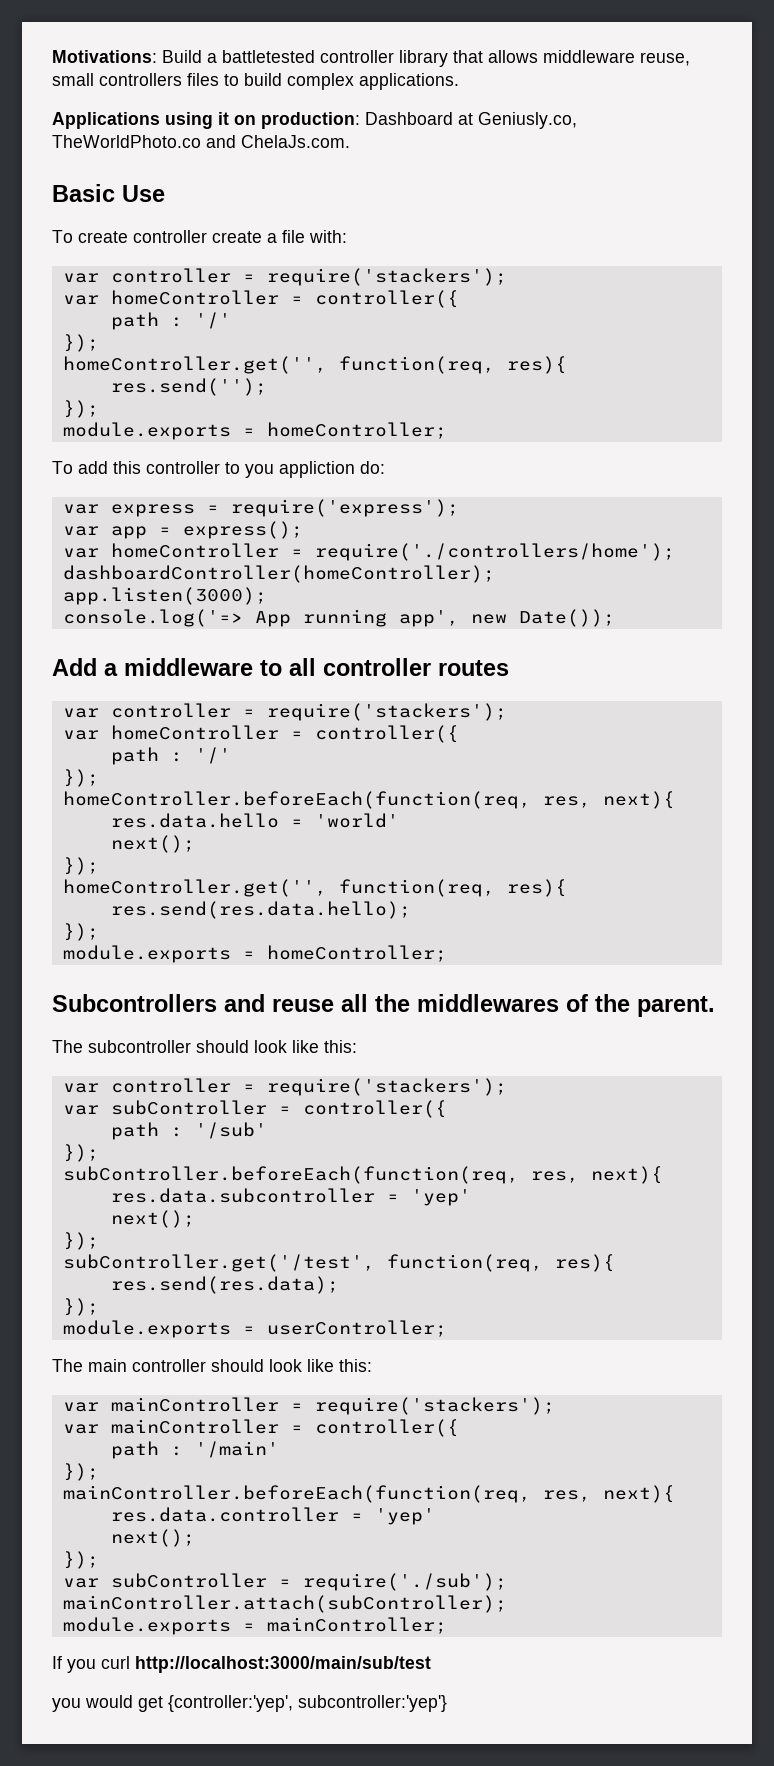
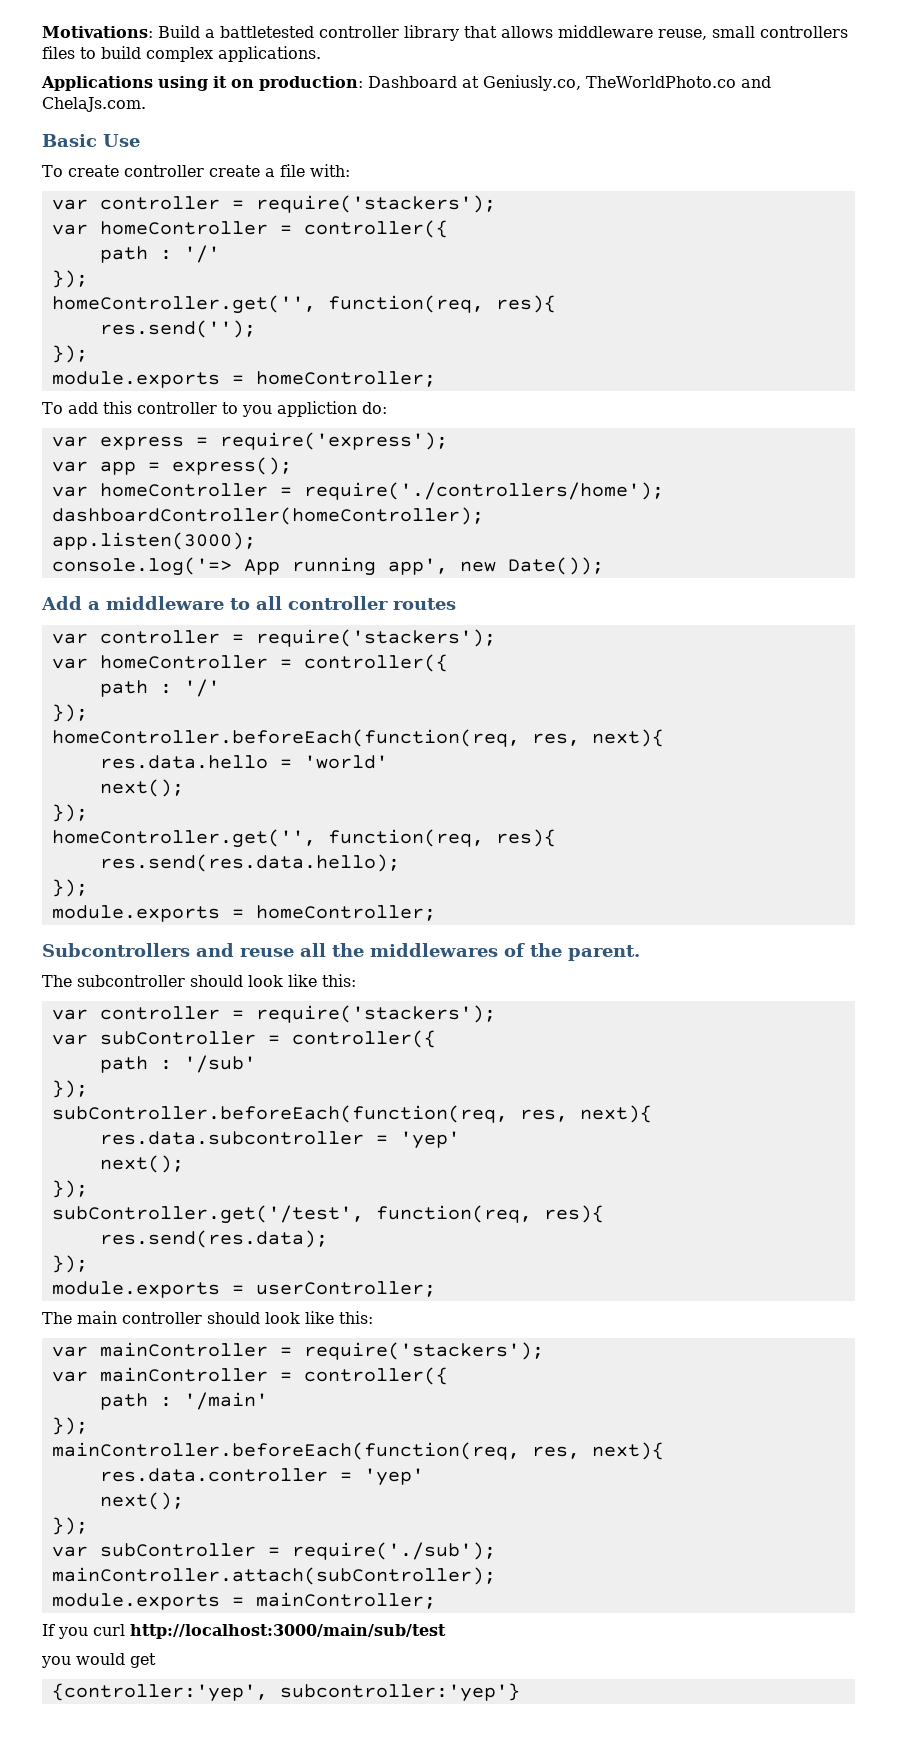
(163, 1704) none -> (156, 1660) //

